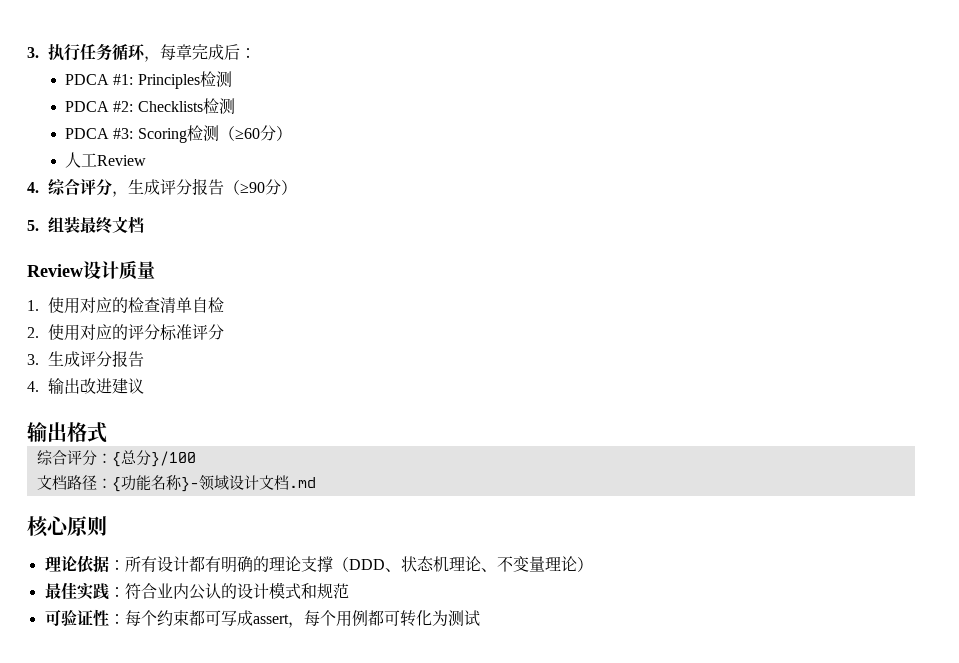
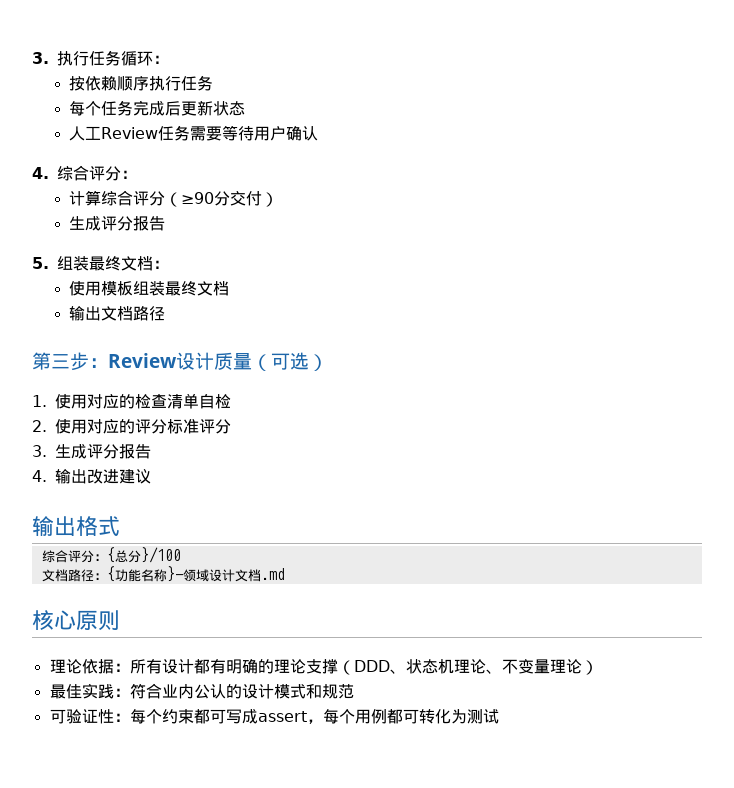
[143,44,256,62] [65,71,232,89] [65,98,235,114] [65,125,292,143] [65,152,147,168] [27,178,297,197] ，每章完成后： // PDCA #1: Principles检测 // PDCA #2: Checklists检测 // PDCA #3: Scoring检测（≥60分） // 人工Review // 4.综合评分，生成评分报告（≥90分） -> [153,55,169,64] [69,75,214,91] [69,100,246,116] [69,125,319,141] [32,165,137,181] [69,190,279,207] [69,216,166,231] ： // 按依赖顺序执行任务 // 每个任务完成后更新状态 // 人工Review任务需要等待用户确认 // 4.综合评分： // 计算综合评分（≥90分交付） // 生成评分报告
(144, 224) // -> [153,260,169,269] [69,281,230,296] [69,306,166,321] [32,352,108,371] ： // 使用模板组装最终文档 // 输出文档路径 // 第三步：
(155, 270) none -> [252,352,328,371] （可选）

